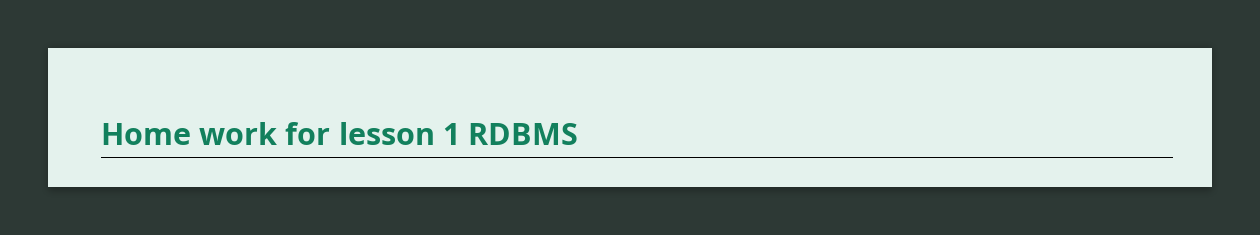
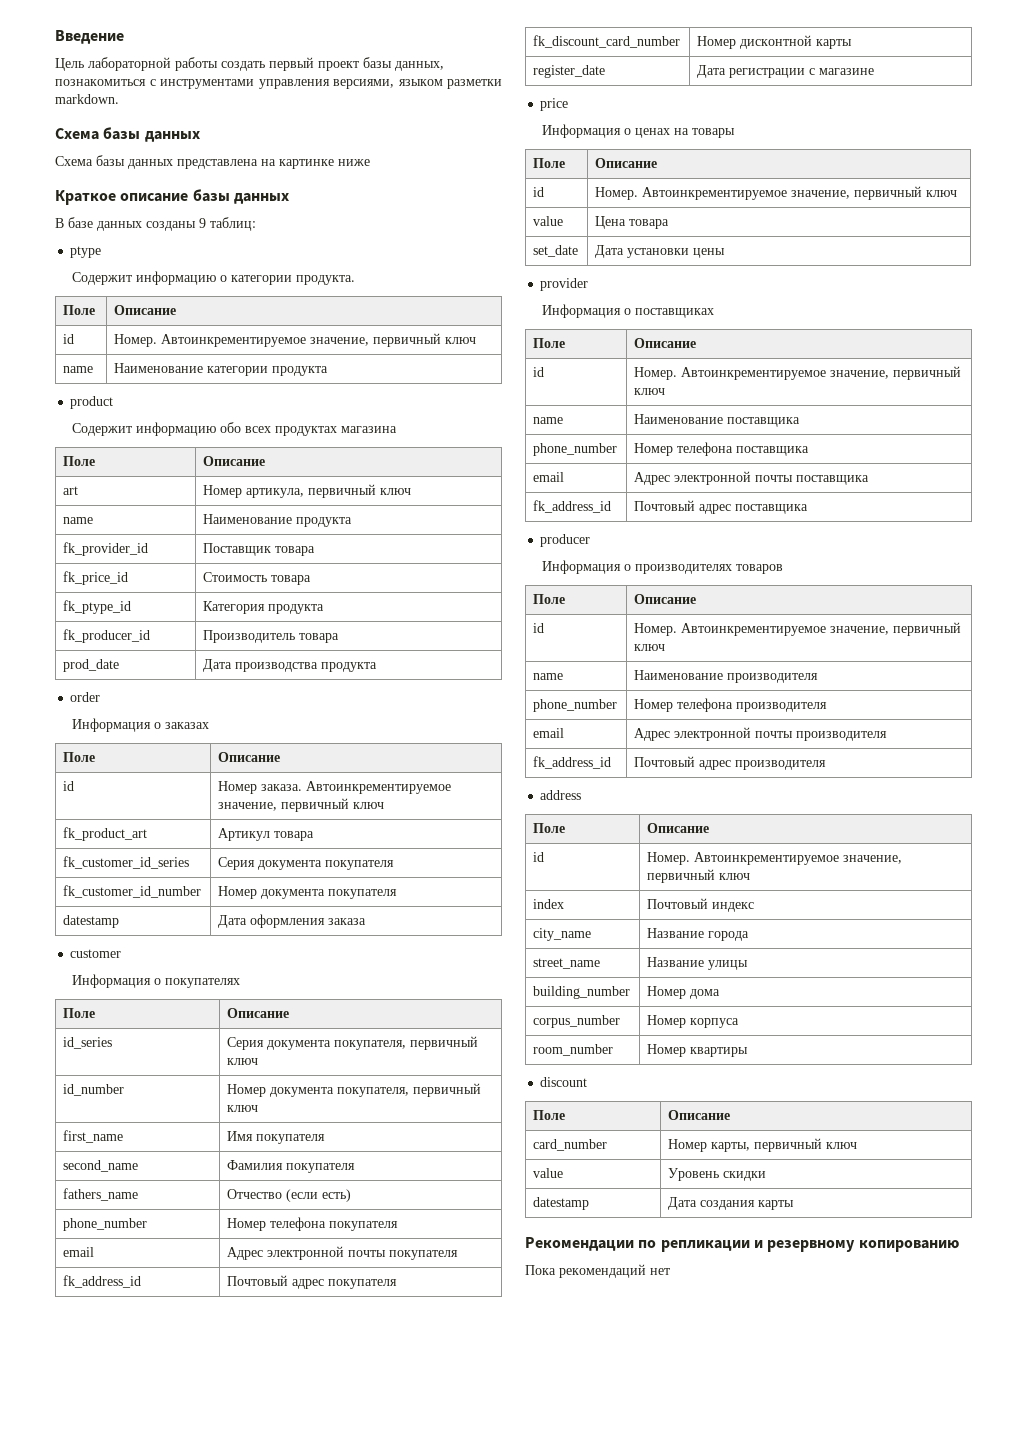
[101,122,579,145] Home work for lesson 1 RDBMS -> [55,30,124,44] [55,57,444,71] [55,79,502,89] [55,94,119,104] [55,127,200,142] [55,155,370,169] [55,189,289,205] [55,217,256,231] [70,246,102,258] [72,271,356,285] [63,305,96,315] [114,305,177,315] [63,334,75,344] [114,333,477,347] [63,366,94,373] [114,363,329,376] [70,396,114,409] [72,422,398,436] [63,456,96,466] [203,456,266,466] [63,486,79,495] [203,484,412,498] [63,517,94,524] [203,514,353,527] [63,542,149,556] [203,543,316,556] [63,571,129,585] [203,572,312,585] [63,600,132,614] [203,601,325,614] [63,629,151,643] [203,630,340,643] [63,659,120,672] [203,659,378,672] [70,692,101,702] [72,718,210,732] [63,752,96,762] [218,752,281,762] [63,781,75,791] [218,781,452,794] [218,798,385,812] [63,827,148,841] [218,828,315,841] [63,856,190,869] [218,857,395,870] [63,885,202,898] [218,886,398,899] [63,915,120,928] [218,914,367,928] [70,949,122,958] [72,974,241,988] [63,1008,96,1018] [227,1008,290,1018] [63,1037,113,1049] [227,1036,479,1050] [227,1058,259,1065] [63,1084,125,1096] [227,1083,482,1097] [227,1105,259,1112] [63,1130,124,1143] [227,1131,326,1144] [63,1160,139,1172] [227,1160,356,1173] [63,1188,139,1201] [227,1189,352,1202] [63,1218,148,1231] [227,1217,399,1231] [63,1247,95,1257] [227,1246,459,1260] [63,1275,142,1288] [227,1275,398,1289] [533,35,681,48] [697,35,853,49] [533,65,606,78] [697,65,875,78] [540,98,569,111] [542,124,736,138] [533,158,566,168] [595,158,658,168] [533,187,545,197] [595,186,958,200] [533,216,564,226] [595,216,670,229] [533,245,579,257] [595,245,726,258] [540,278,589,291] [542,304,715,318] [533,338,566,348] [634,338,697,348] [533,367,545,377] [634,366,962,380] [634,388,666,395] [533,417,564,424] [634,414,801,427] [533,443,618,456] [634,442,810,456] [533,472,565,482] [634,471,870,485] [533,500,612,513] [634,500,809,514] [540,534,591,547] [542,560,784,574] [533,594,566,604] [634,594,697,604] [533,623,545,633] [634,622,962,636] [634,644,666,651] [533,673,564,680] [634,670,819,683] [533,699,618,712] [634,698,828,712] [533,728,565,738] [634,727,888,741] [533,756,612,769] [634,756,827,770] [540,790,582,800] [533,823,566,833] [647,823,710,833] [533,852,545,862] [647,852,903,865] [647,869,751,883] [533,899,565,909] [647,898,755,912] [533,928,592,941] [647,928,750,941] [533,958,601,969] [647,957,749,970] [533,986,631,999] [647,986,721,999] [533,1015,621,1028] [647,1015,740,1028] [533,1044,614,1056] [647,1044,749,1057] [540,1077,588,1087] [533,1110,566,1120] [668,1110,731,1120] [533,1139,608,1151] [668,1138,858,1152] [533,1168,564,1178] [668,1168,767,1181] [533,1197,590,1210] [668,1197,795,1210] [525,1237,959,1252] [525,1264,670,1278] Введение // Цель лабораторной работы создать первый проект базы данных, познакомиться с инструментами управления версиями, языком разметки markdown. // Схема базы данных // Схема базы данных представлена на картинке ниже // Краткое описание базы данных // В базе данных созданы 9 таблиц: // ptype // Содержит информацию о категории продукта. // Поле | Описание // id | Номер. Автоинкрементируемое значение, первичный ключ // name | Наименование категории продукта // product // Содержит информацию обо всех продуктах магазина // Поле | Описание // art | Номер артикула, первичный ключ // name | Наименование продукта // fk_provider_id | Поставщик товара // fk_price_id | Стоимость товара // fk_ptype_id | Категория продукта // fk_producer_id | Производитель товара // prod_date | Дата производства продукта // order // Информация о заказах // Поле | Описание // id | Номер заказа. Автоинкрементируемое значение, первичный ключ // fk_product_art | Артикул товара // fk_customer_id_series | Серия документа покупателя // fk_customer_id_number | Номер документа покупателя // datestamp | Дата оформления заказа // customer // Информация о покупателях // Поле | Описание // id_series | Серия документа покупателя, первичный ключ // id_number | Номер документа покупателя, первичный ключ // first_name | Имя покупателя // second_name | Фамилия покупателя // fathers_name | Отчество (если есть) // phone_number | Номер телефона покупателя // email | Адрес электронной почты покупателя // fk_address_id | Почтовый адрес покупателя // fk_discount_card_number | Номер дисконтной карты // register_date | Дата регистрации с магазине // price // Информация о ценах на товары // Поле | Описание // id | Номер. Автоинкрементируемое значение, первичный ключ // value | Цена товара // set_date | Дата установки цены // provider // Информация о поставщиках // Поле | Описание // id | Номер. Автоинкрементируемое значение, первичный ключ // name | Наименование поставщика // phone_number | Номер телефона поставщика // email | Адрес электронной почты поставщика // fk_address_id | Почтовый адрес поставщика // producer // Информация о производителях товаров // Поле | Описание // id | Номер. Автоинкрементируемое значение, первичный ключ // name | Наименование производителя // phone_number | Номер телефона производителя // email | Адрес электронной почты производителя // fk_address_id | Почтовый адрес производителя // address // Поле | Описание // id | Номер. Автоинкрементируемое значение, первичный ключ // index | Почтовый индекс // city_name | Название города // street_name | Название улицы // building_number | Номер дома // corpus_number | Номер корпуса // room_number | Номер квартиры // discount // Поле | Описание // card_number | Номер карты, первичный ключ // value | Уровень скидки // datestamp | Дата создания карты // Рекомендации по репликации и резервному копированию // Пока рекомендаций нет

